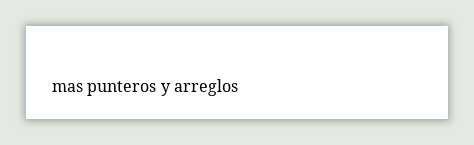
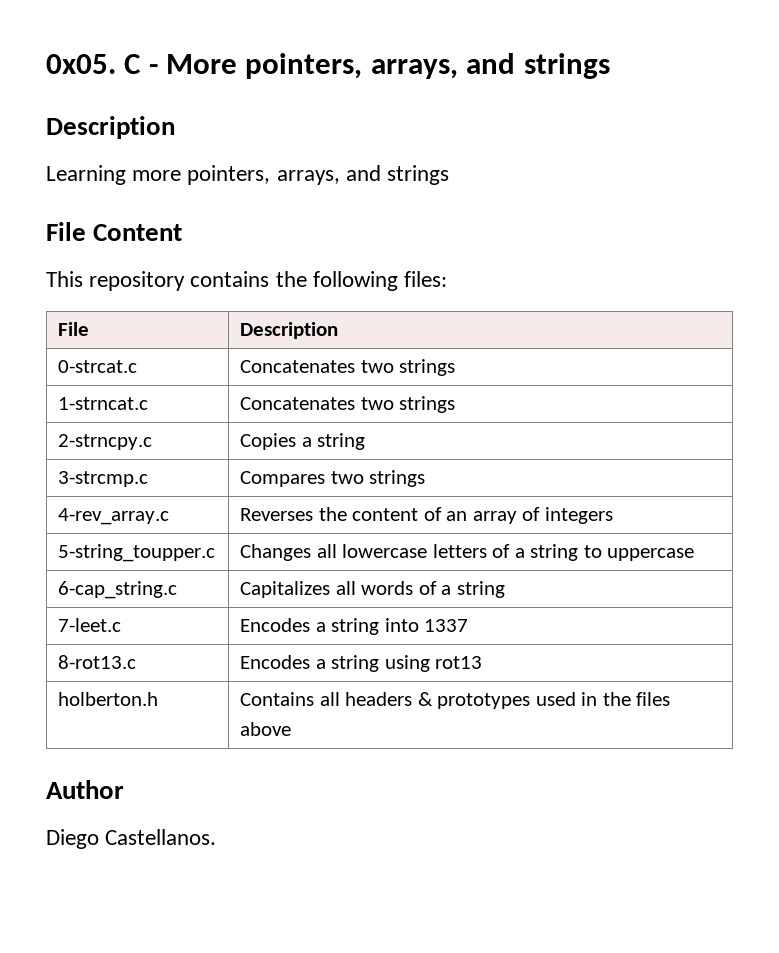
[52,79,238,96] mas punteros y arreglos -> [46,53,610,79] [46,116,175,139] [46,165,450,185] [46,222,183,241] [46,271,448,291] [58,322,90,336] [240,322,339,339] [58,360,138,373] [240,359,456,376] [58,397,149,410] [240,396,456,413] [58,434,153,450] [240,433,366,450] [58,471,149,487] [240,470,426,487] [58,508,170,525] [240,507,613,524] [58,544,216,562] [240,544,695,561] [58,581,178,599] [240,581,505,598] [58,618,122,632] [240,618,469,635] [58,655,137,669] [240,655,483,672] [58,692,159,706] [240,692,671,709] [240,722,292,736] [46,780,124,799] [46,829,217,849] 0x05. C - More pointers, arrays, and strings // Description // Learning more pointers, arrays, and strings // File Content // This repository contains the following files: // File | Description // 0-strcat.c | Concatenates two strings // 1-strncat.c | Concatenates two strings // 2-strncpy.c | Copies a string // 3-strcmp.c | Compares two strings // 4-rev_array.c | Reverses the content of an array of integers // 5-string_toupper.c | Changes all lowercase letters of a string to uppercase // 6-cap_string.c | Capitalizes all words of a string // 7-leet.c | Encodes a string into 1337 // 8-rot13.c | Encodes a string using rot13 // holberton.h | Contains all headers & prototypes used in the files above // Author // Diego Castellanos.

